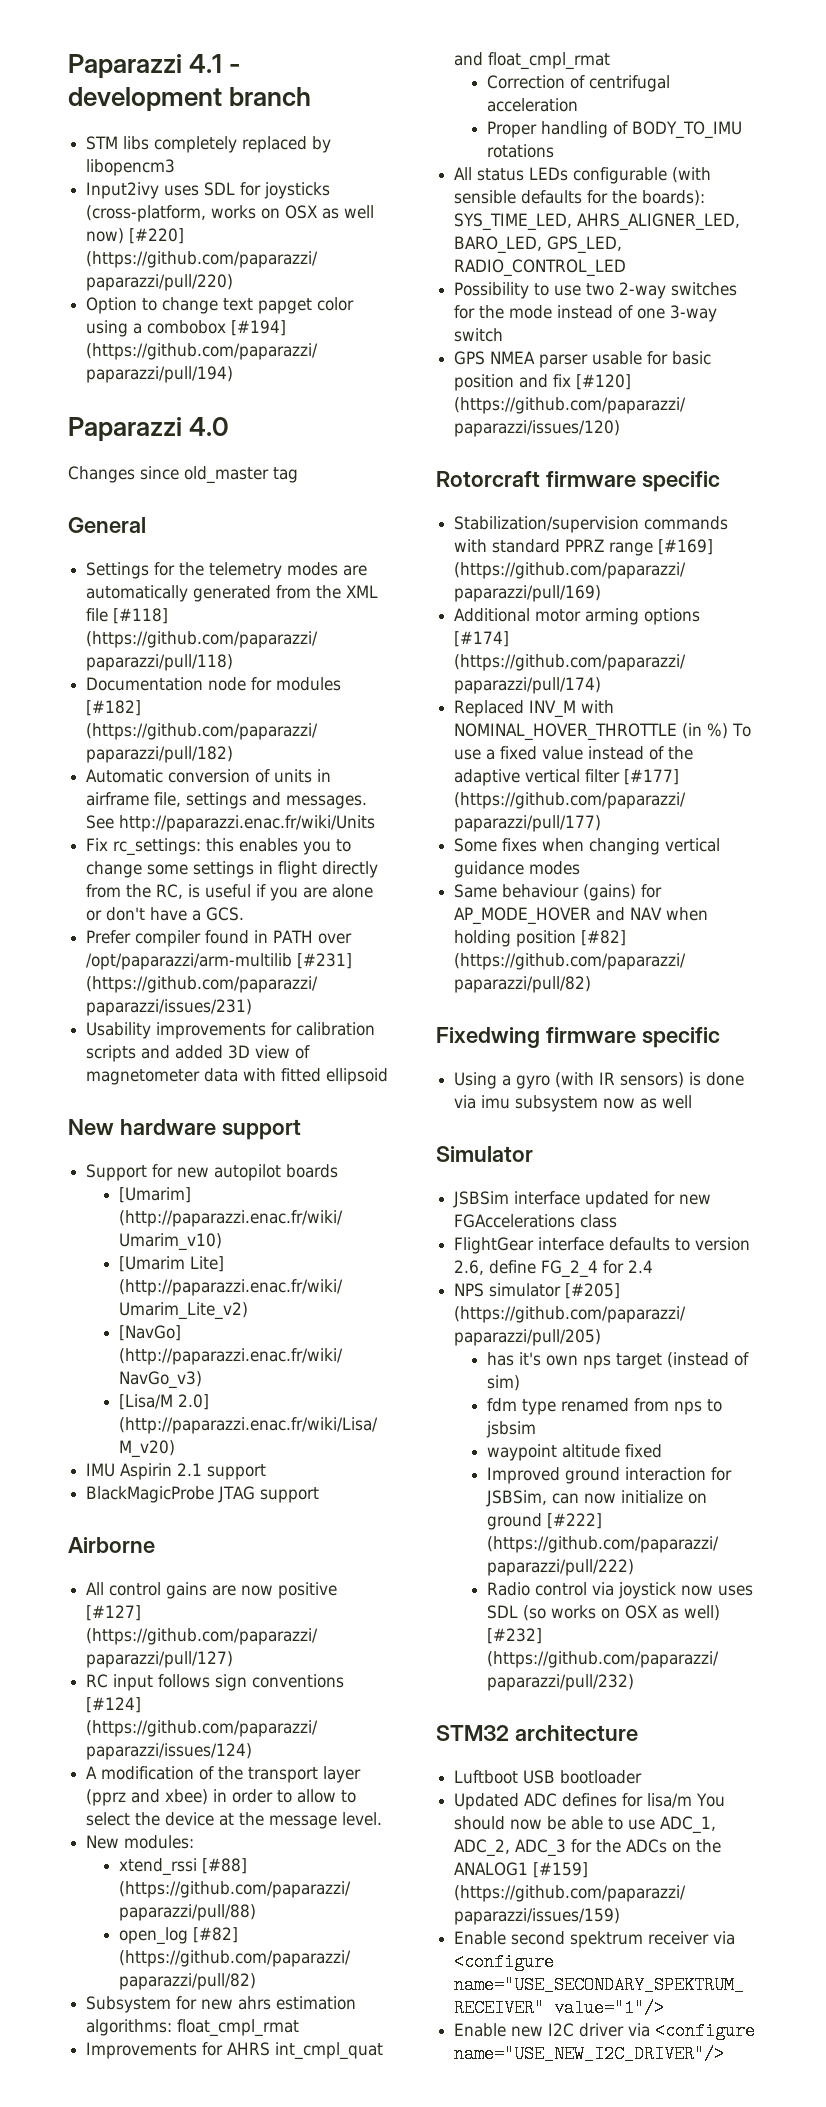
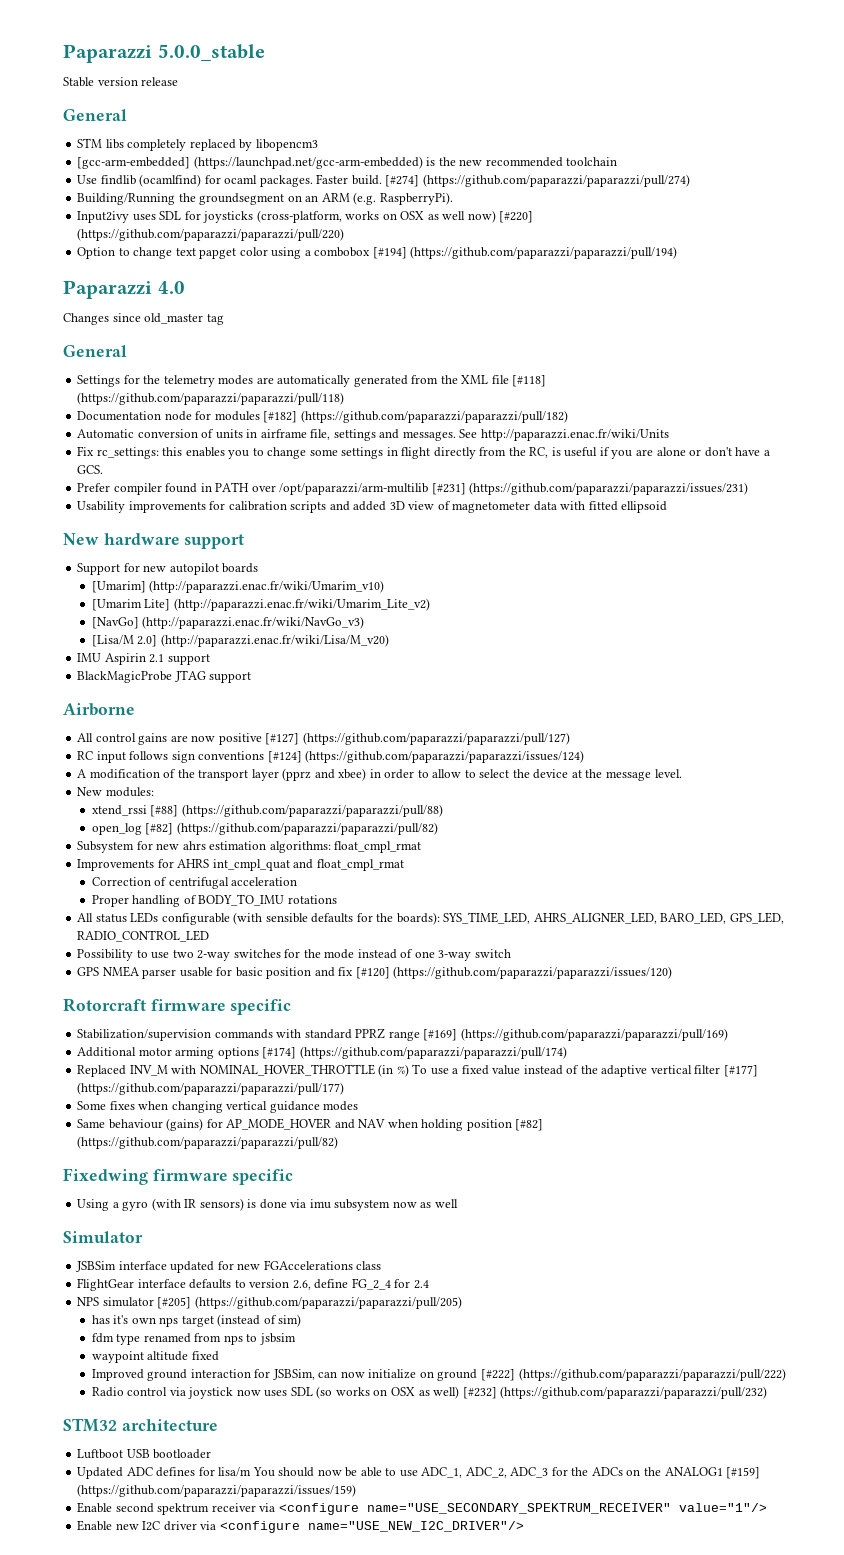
[68,54,241,79] [68,87,312,112] Paparazzi 4.1 - development branch -> [63,44,265,63] [63,77,179,87] [63,109,127,121] Paparazzi 5.0.0_stable // Stable version release // General
(176, 167) none -> [77,156,618,169] [77,174,690,187] [77,192,453,205] // [gcc-arm-embedded] (https://launchpad.net/gcc-arm-embedded) is the new recommended toolchain // Use findlib (ocamlfind) for ocaml packages. Faster build. [#274] (https://github.com/paparazzi/paparazzi/pull/274) // Building/Running the groundsegment on an ARM (e.g. RaspberryPi).

